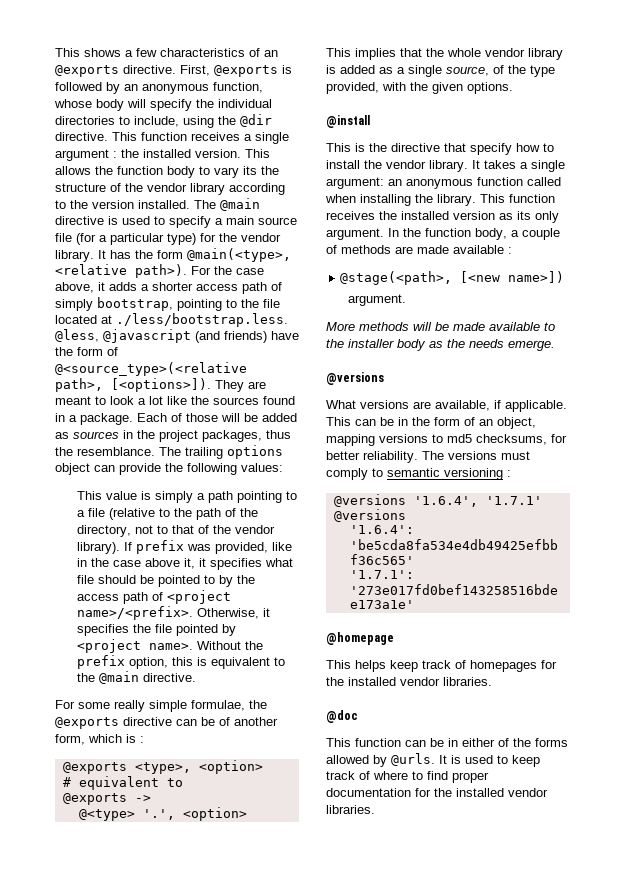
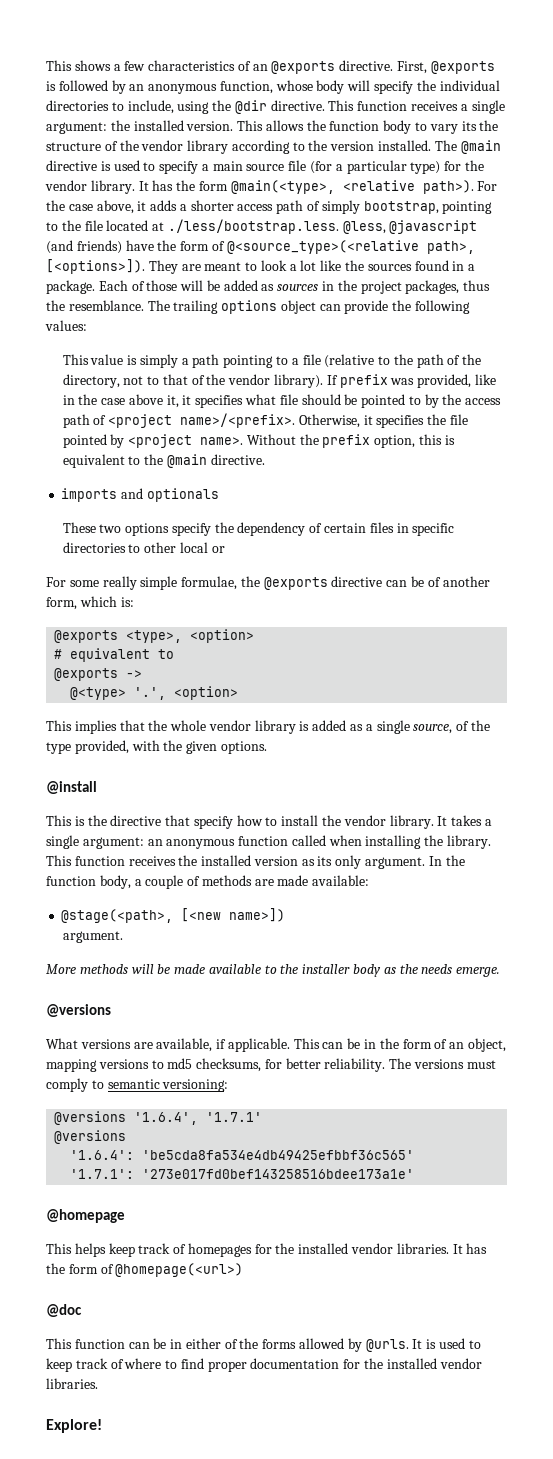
[55,149,117,161] argument : -> [46,122,107,134] argument:
(197, 677) none -> [61,488,219,502] [62,522,455,536] [62,542,225,553] // imports and optionals // These two options specify the dependency of certain files in specific directories to other local or
[126,734,144,743] is : -> [120,597,134,607] is:
[453,245,512,254] available : -> [312,875,370,886] available:
[444,468,511,480] versioning : -> [162,1079,229,1092] versioning:
(492, 681) none -> [452,1243,488,1254] [46,1263,244,1277] It has the form of @homepage(<url>)
(375, 809) none -> [46,1419,102,1433] // Explore!

